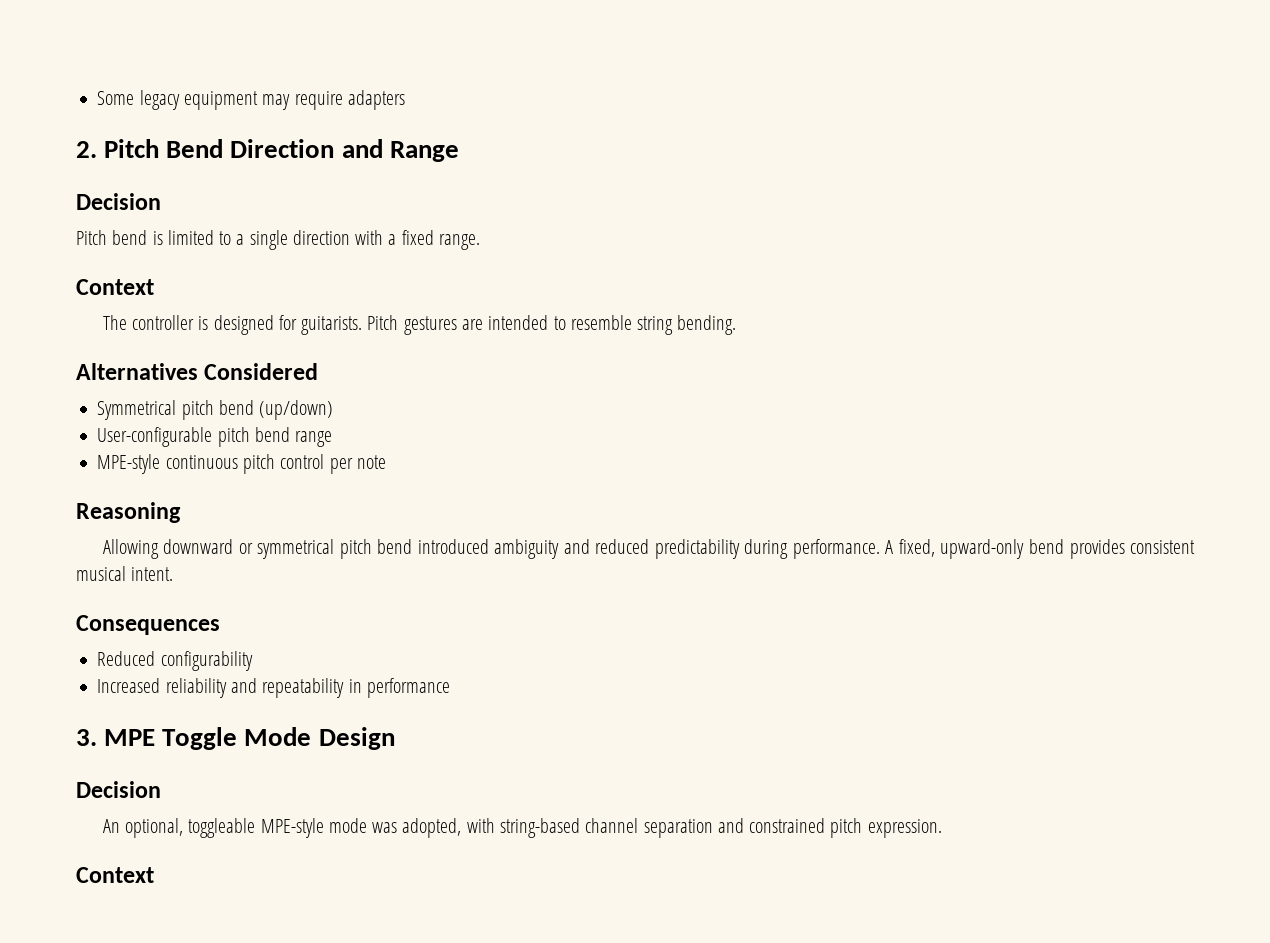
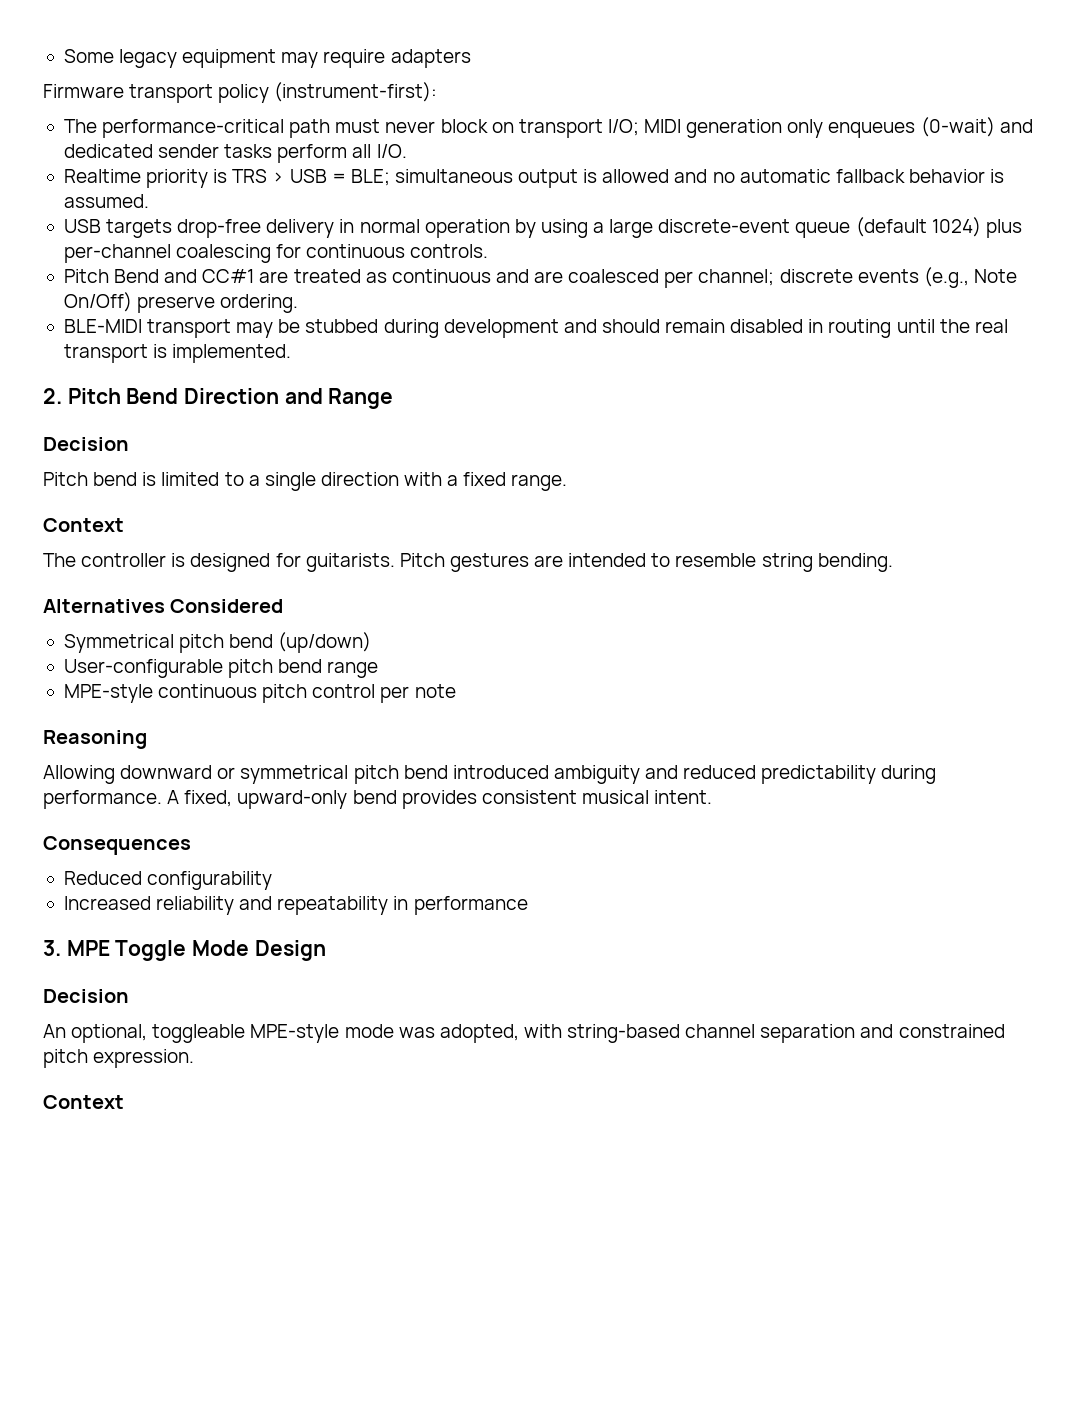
(405, 100) none -> [43,82,438,103] [63,117,1033,138] [63,144,407,163] [63,169,1005,188] [63,194,149,208] [63,217,1022,238] [63,244,489,263] [63,267,1017,288] [63,292,299,313] [63,319,1008,338] [63,344,292,363] // Firmware transport policy (instrument-first): // The performance-critical path must never block on transport I/O; MIDI generation only enqueues (0-wait) and dedicated sender tasks perform all I/O. // Realtime priority is TRS > USB = BLE; simultaneous output is allowed and no automatic fallback behavior is assumed. // USB targets drop-free delivery in normal operation by using a large discrete-event queue (default 1024) plus per-channel coalescing for continuous controls. // Pitch Bend and CC#1 are treated as continuous and are coalesced per channel; discrete events (e.g., Note On/Off) preserve ordering. // BLE-MIDI transport may be stubbed during development and should remain disabled in routing until the real transport is implemented.

